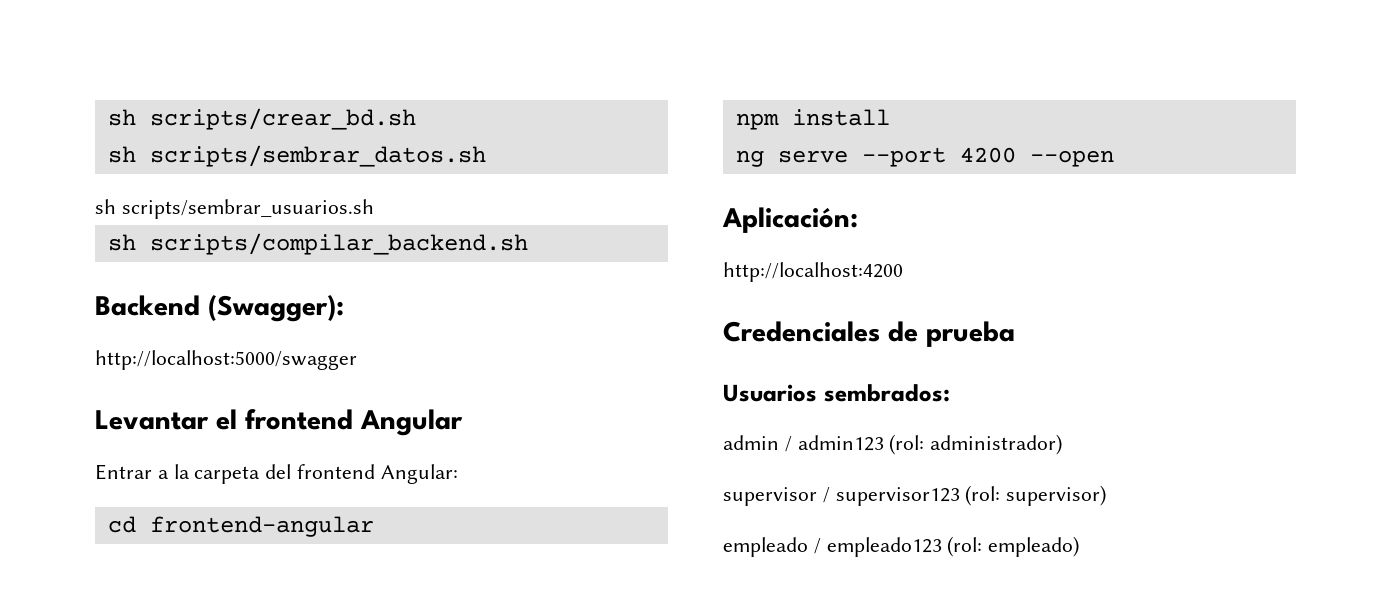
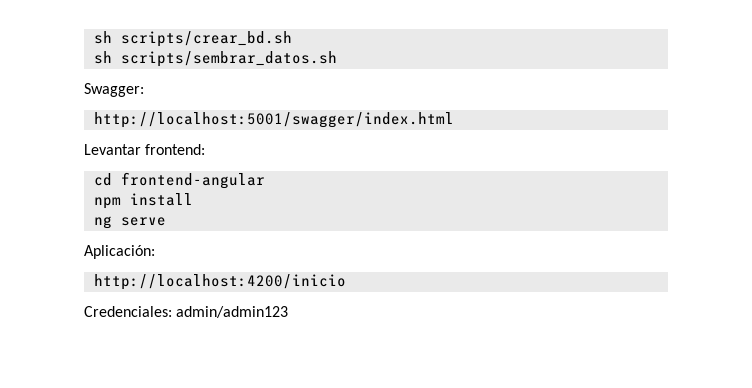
[95,199,374,219] [107,233,528,255] [95,295,344,322] [95,350,357,370] [95,409,463,436] [95,464,458,484] sh scripts/sembrar_usuarios.sh // sh scripts/compilar_backend.sh // Backend (Swagger): // http://localhost:5000/swagger // Levantar el frontend Angular // Entrar a la carpeta del frontend Angular: -> [84,83,144,97] [93,112,454,128] [84,144,206,155] Swagger: // http://localhost:5001/swagger/index.html // Levantar frontend:
[861,147,1114,167] [722,207,858,233] [723,262,903,282] [723,321,1015,347] [723,384,950,402] [723,434,1063,455] [723,485,1107,506] [723,536,1080,557] --port 4200 --open // Aplicación: // http://localhost:4200 // Credenciales de prueba // Usuarios sembrados: // admin / admin123 (rol: administrador) // supervisor / supervisor123 (rol: supervisor) // empleado / empleado123 (rol: empleado) -> [84,245,155,259] [93,274,346,290] [84,306,289,318] // Aplicación: // http://localhost:4200/inicio // Credenciales: admin/admin123

